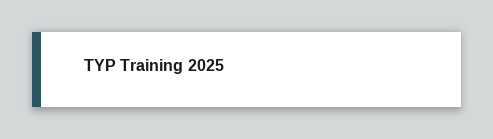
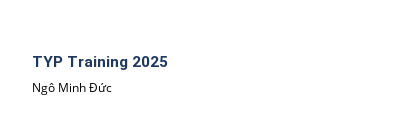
(224, 65) none -> [32,83,113,95] // Ngô Minh Đức

